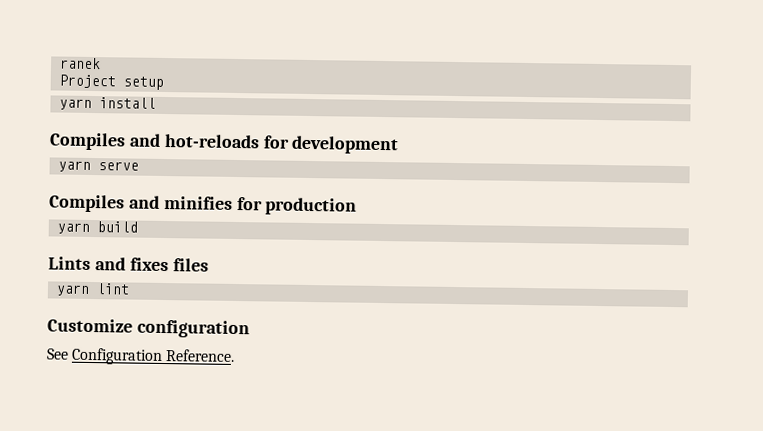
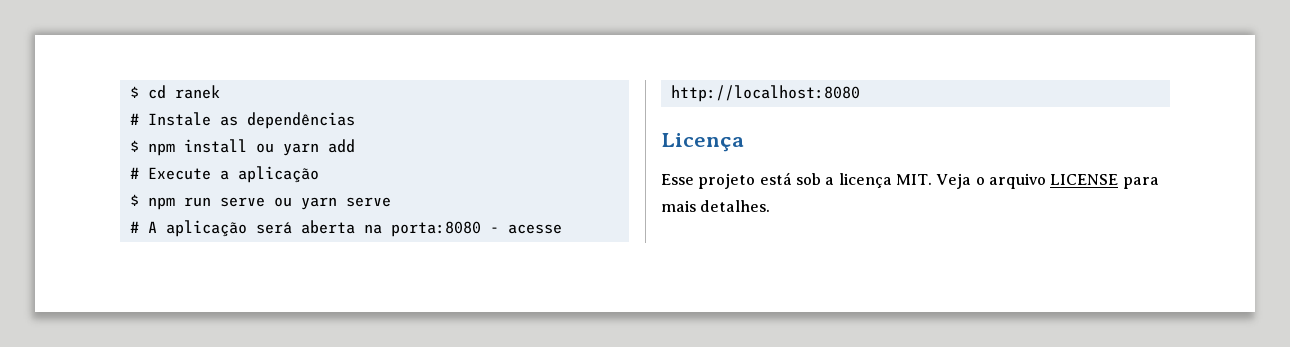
(59, 63) none -> [129,85,166,99] $ cd
[59,74,165,90] [59,97,157,111] [49,132,400,155] [58,160,140,172] [49,194,358,216] [57,221,139,234] [48,256,209,272] [56,283,131,296] [47,318,250,339] [46,347,236,366] Project setup // yarn install // Compiles and hot-reloads for development // yarn serve // Compiles and minifies for production // yarn build // Lints and fixes files // yarn lint // Customize configuration // See Configuration Reference. -> [129,112,355,129] [129,139,355,156] [129,166,319,183] [129,194,391,210] [129,220,562,237] [670,85,860,102] [661,133,744,152] [661,172,1159,189] [661,200,771,212] # Instale as dependências // $ npm install ou yarn add // # Execute a aplicação // $ npm run serve ou yarn serve // # A aplicação será aberta na porta:8080 - acesse http://localhost:8080 // Licença // Esse projeto está sob a licença MIT. Veja o arquivo LICENSE para mais detalhes.

